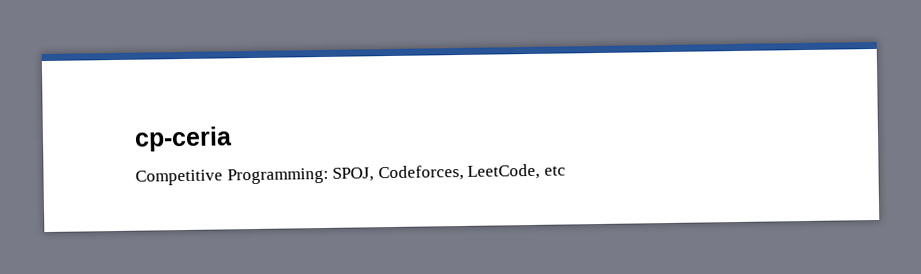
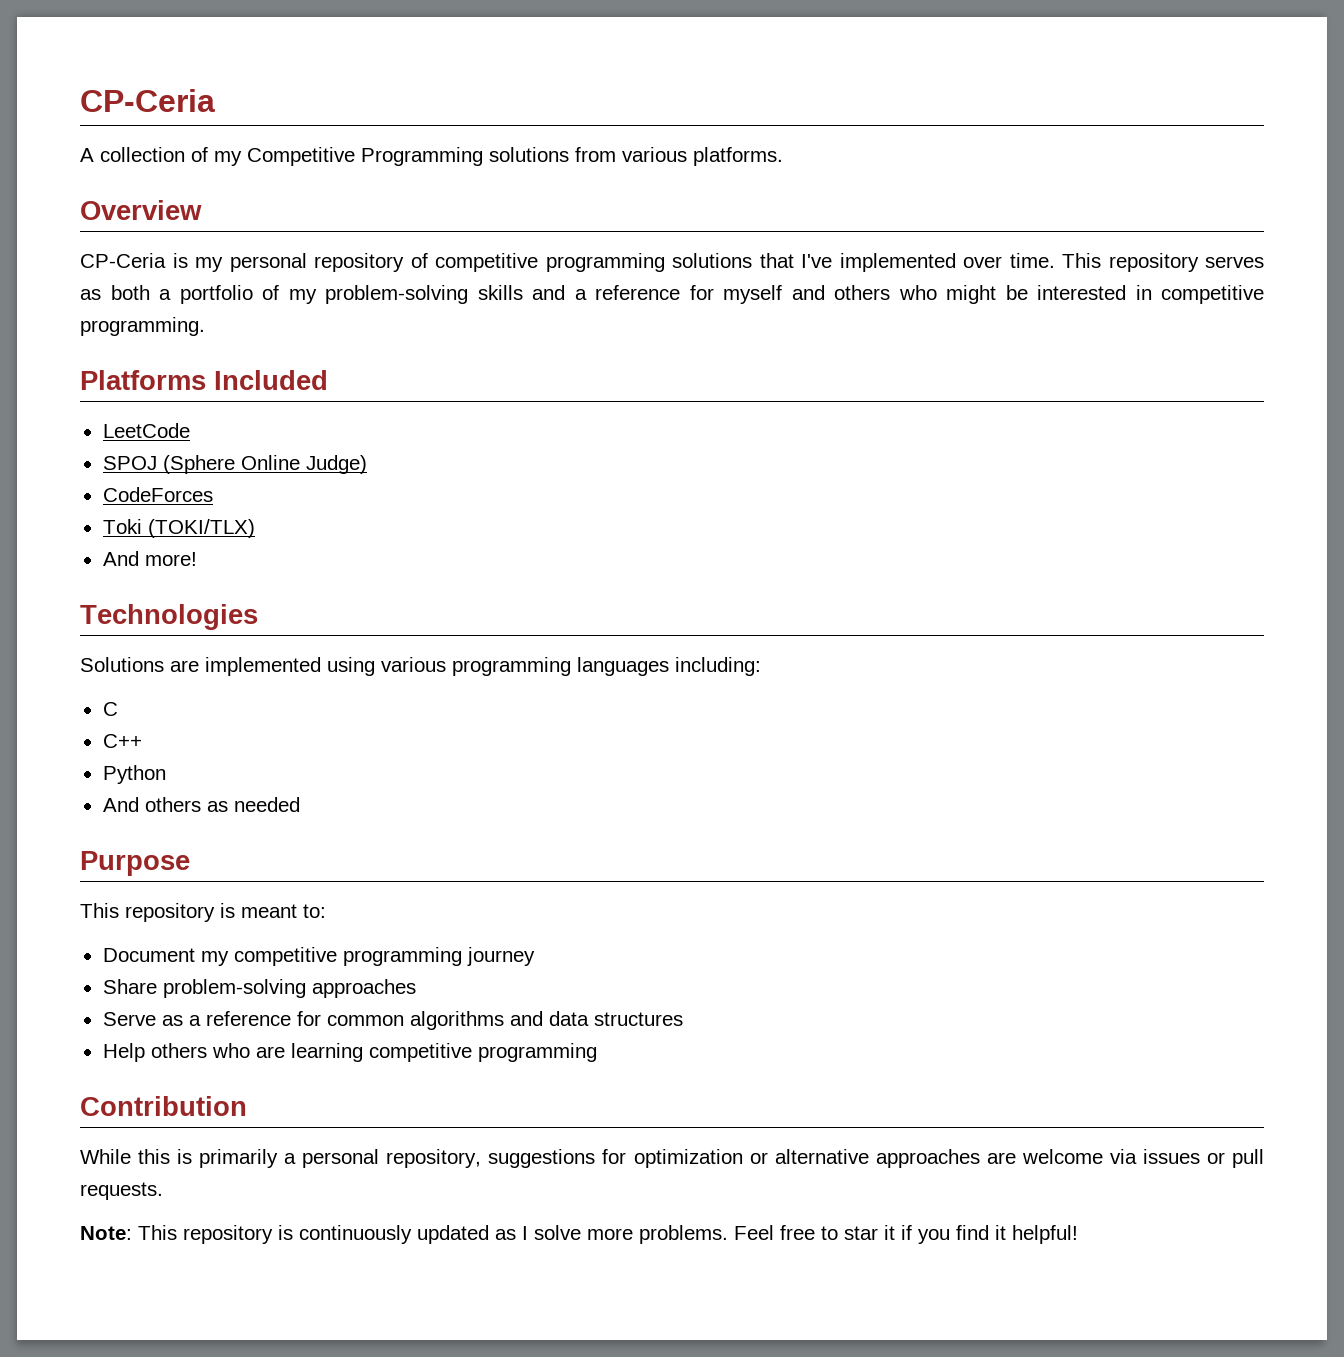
[134,126,233,152] [135,163,566,186] cp-ceria // Competitive Programming: SPOJ, Codeforces, LeetCode, etc -> [80,89,215,112] [80,147,783,166] [80,200,202,220] [80,253,1264,272] [80,285,1264,304] [80,317,205,336] [80,370,328,390] [102,423,190,438] [102,455,367,474] [102,487,213,502] [102,519,255,538] [102,551,197,566] [80,604,258,630] [80,657,761,676] [102,702,118,716] [102,734,142,748] [102,765,166,784] [102,797,300,812] [80,851,190,876] [80,903,326,922] [102,947,535,966] [102,979,416,998] [102,1011,683,1030] [102,1043,597,1062] [80,1096,247,1116] [80,1149,1265,1168] [80,1182,163,1200] [80,1225,1078,1244] CP-Ceria // A collection of my Competitive Programming solutions from various platforms. // Overview // CP-Ceria is my personal repository of competitive programming solutions that I've implemented over time. This repository serves as both a portfolio of my problem-solving skills and a reference for myself and others who might be interested in competitive programming. // Platforms Included // LeetCode // SPOJ (Sphere Online Judge) // CodeForces // Toki (TOKI/TLX) // And more! // Technologies // Solutions are implemented using various programming languages including: // C // C++ // Python // And others as needed // Purpose // This repository is meant to: // Document my competitive programming journey // Share problem-solving approaches // Serve as a reference for common algorithms and data structures // Help others who are learning competitive programming // Contribution // While this is primarily a personal repository, suggestions for optimization or alternative approaches are welcome via issues or pull requests. // Note: This repository is continuously updated as I solve more problems. Feel free to star it if you find it helpful!

